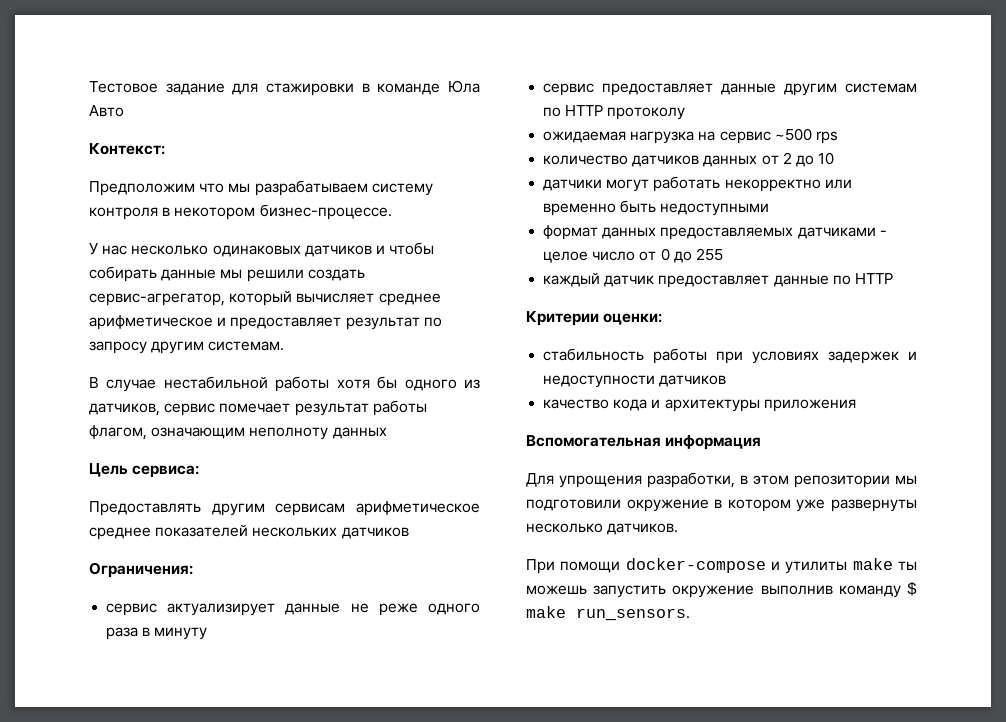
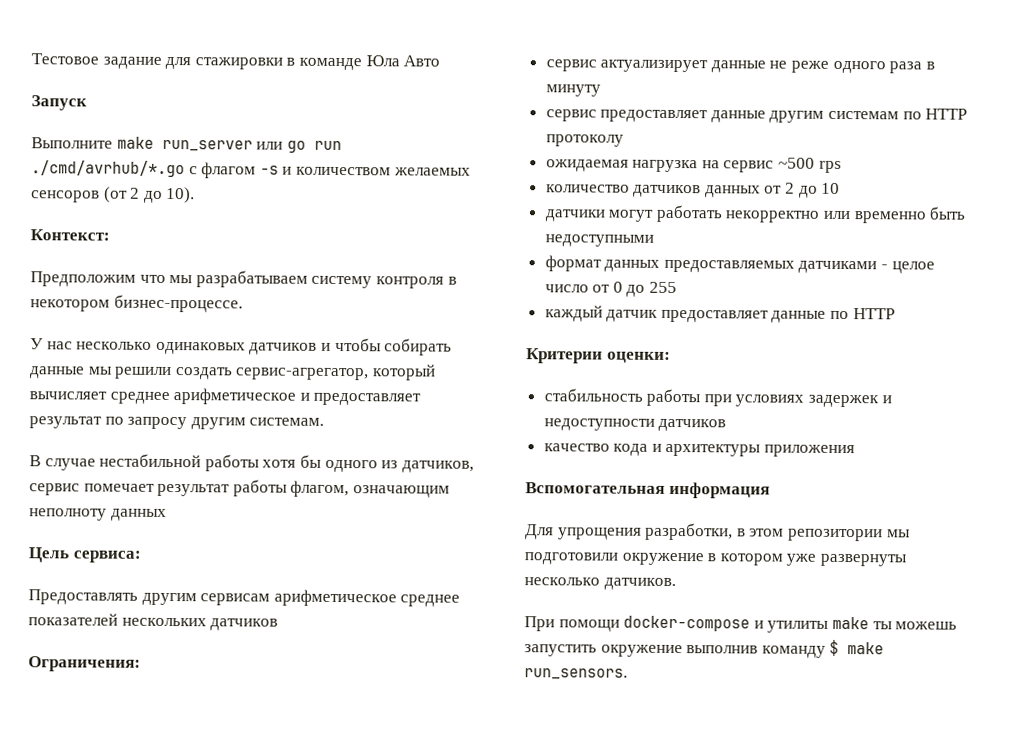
(124, 111) none -> [31,95,87,111] [31,136,342,153] [31,160,471,179] [31,186,196,204] // Запуск // Выполните make run_server или go run ./cmd/avrhub/*.go с флагом -s и количеством желаемых сенсоров (от 2 до 10).

